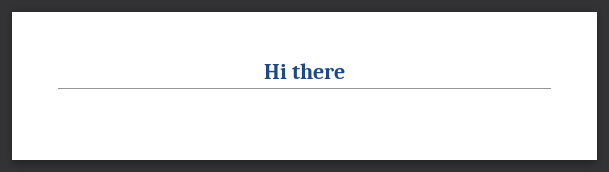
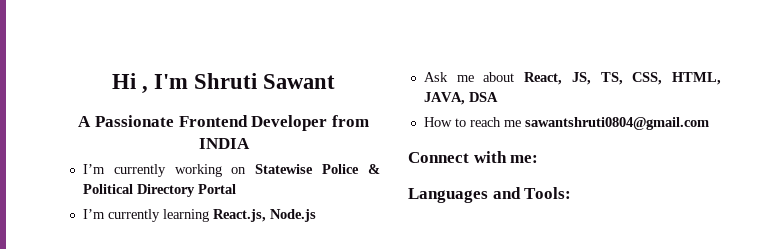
[292,63,346,79] there -> [141,73,336,94] [78,115,369,131] [198,138,250,149] [82,164,380,177] [82,184,236,197] [82,209,316,222] [423,72,721,85] [423,92,498,105] [423,117,709,130] [408,151,539,163] [408,187,572,203] , I'm Shruti Sawant // A Passionate Frontend Developer from INDIA // I’m currently working on Statewise Police & Political Directory Portal // I’m currently learning React.js, Node.js // Ask me about React, JS, TS, CSS, HTML, JAVA, DSA // How to reach me sawantshruti0804@gmail.com // Connect with me: // Languages and Tools:

